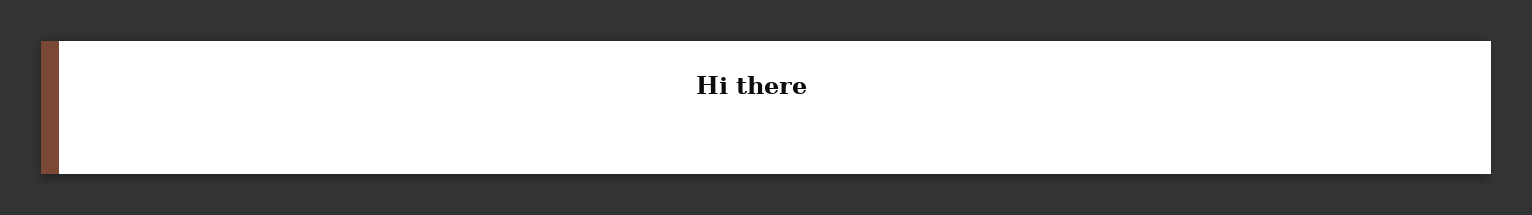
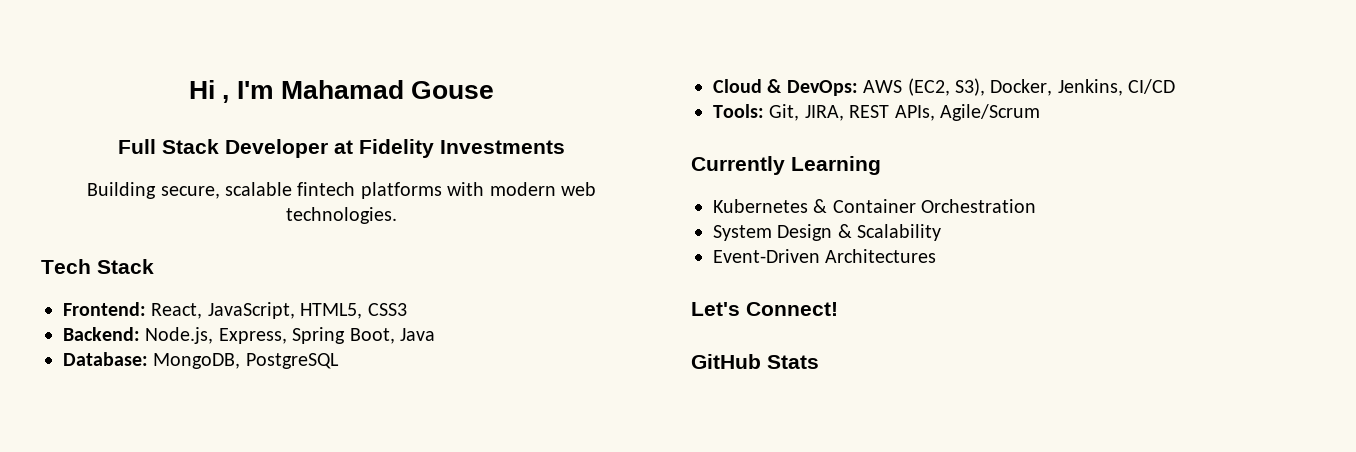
[735,76,807,94] there -> [222,80,494,103] [118,139,565,158] [87,182,596,199] [286,207,397,224] [41,259,154,274] [63,302,407,319] [63,327,435,344] [63,352,339,369] [713,78,1176,96] [713,104,1040,121] [691,156,881,175] [713,199,1037,213] [713,224,942,241] [713,249,937,263] [691,302,838,316] [691,354,819,369] , I'm Mahamad Gouse // Full Stack Developer at Fidelity Investments // Building secure, scalable fintech platforms with modern web technologies. // Tech Stack // Frontend: React, JavaScript, HTML5, CSS3 // Backend: Node.js, Express, Spring Boot, Java // Database: MongoDB, PostgreSQL // Cloud & DevOps: AWS (EC2, S3), Docker, Jenkins, CI/CD // Tools: Git, JIRA, REST APIs, Agile/Scrum // Currently Learning // Kubernetes & Container Orchestration // System Design & Scalability // Event-Driven Architectures // Let's Connect! // GitHub Stats

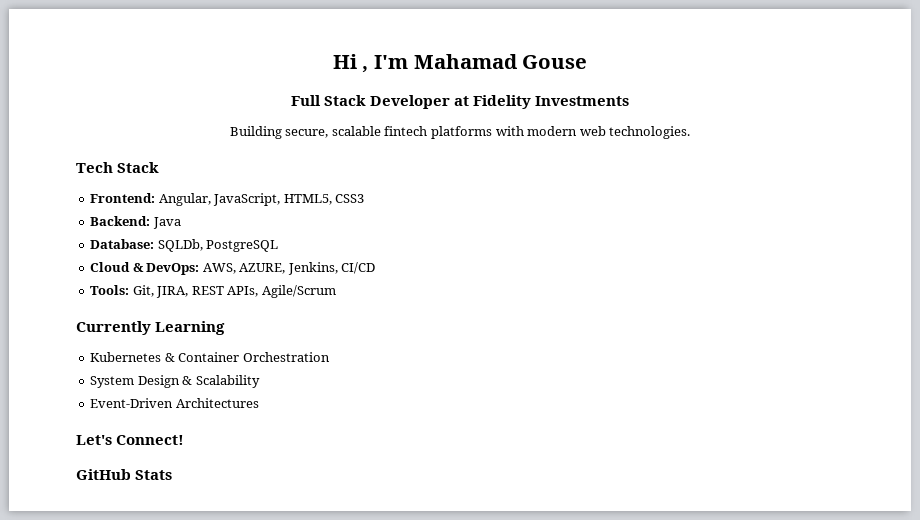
[151,303,203,319] React, -> [158,193,211,206] Angular,
[145,327,395,344] Node.js, Express, Spring Boot, -> (151, 221) none
[153,353,241,369] MongoDB, -> [157,239,203,252] SQLDb,
[863,78,1053,96] AWS (EC2, S3), Docker, -> [202,263,286,274] AWS, AZURE,

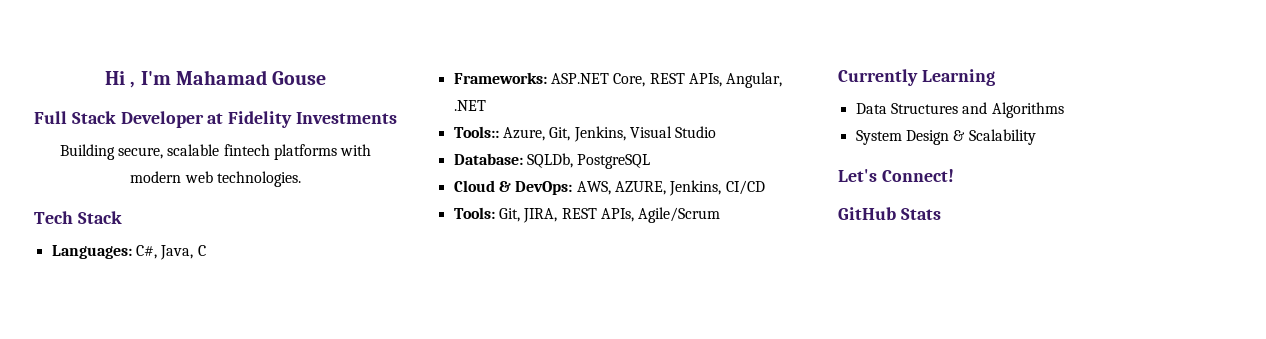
[90,193,365,206] [90,216,181,229] Frontend: Angular, JavaScript, HTML5, CSS3 // Backend: Java -> [51,245,206,260] [453,72,783,88] [453,100,486,111] [453,126,717,142] Languages: C#, Java, C // Frameworks: ASP.NET Core, REST APIs, Angular, .NET // Tools:: Azure, Git, Jenkins, Visual Studio
[90,352,330,362] Kubernetes & Container Orchestration -> [855,102,1064,118] Data Structures and Algorithms
[90,398,259,408] // Event-Driven Architectures -> (1036, 137) none

